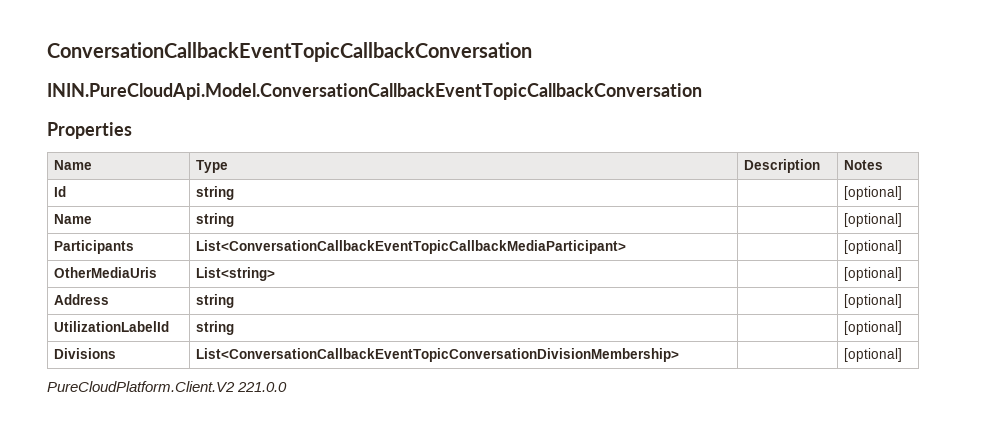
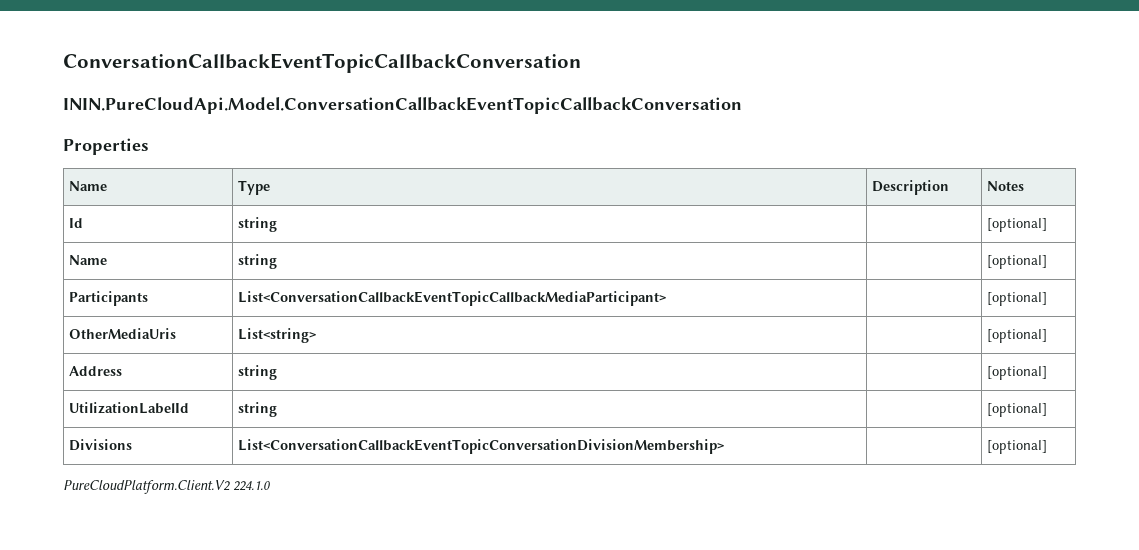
[237,382,288,392] 221.0.0 -> [233,481,270,491] 224.1.0

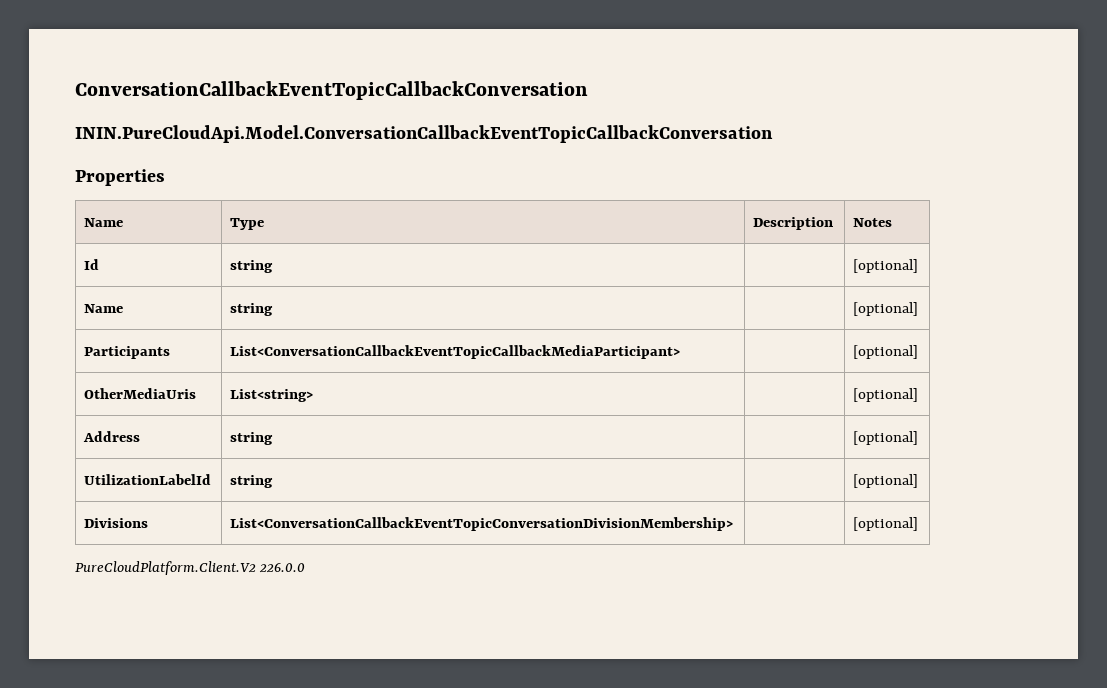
[233,481,270,491] 224.1.0 -> [259,563,306,573] 226.0.0

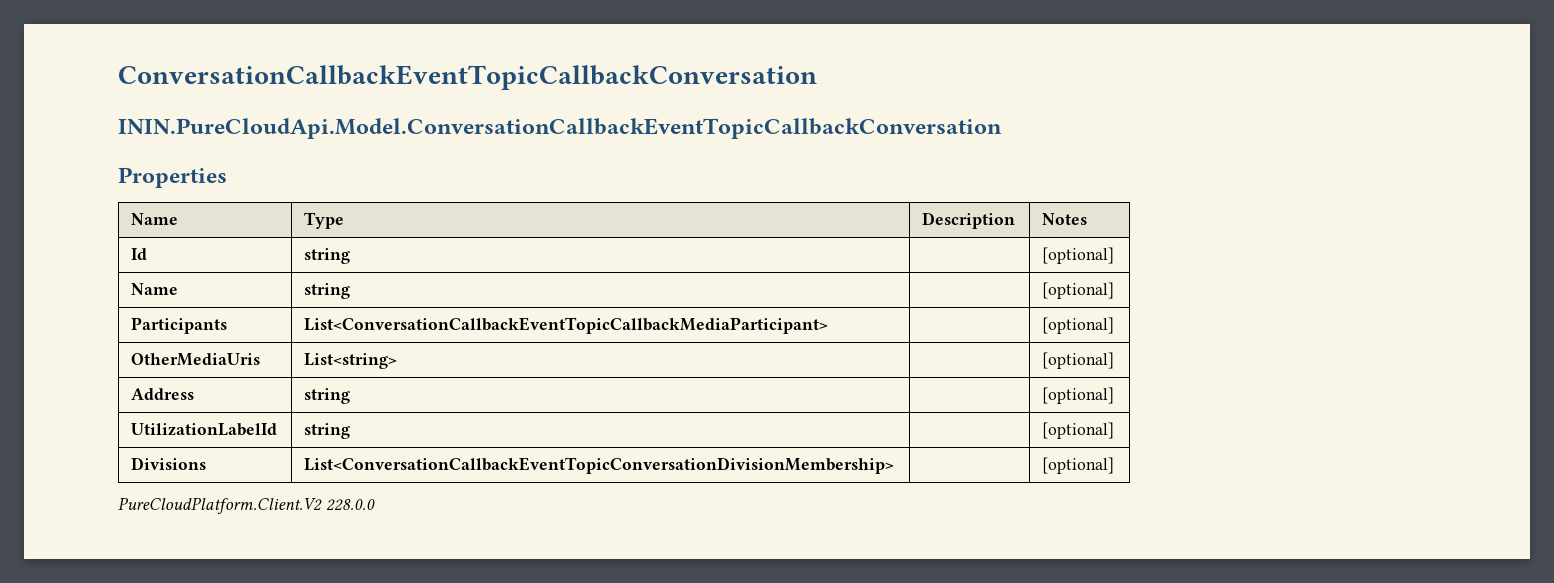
[259,563,306,573] 226.0.0 -> [325,499,375,511] 228.0.0

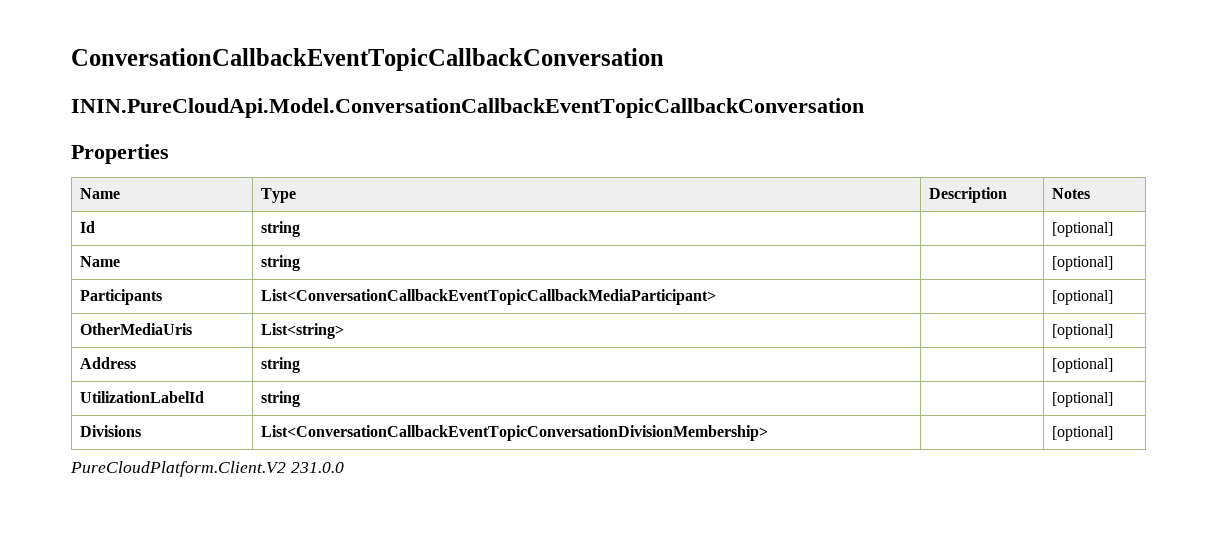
[325,499,375,511] 228.0.0 -> [290,462,344,473] 231.0.0

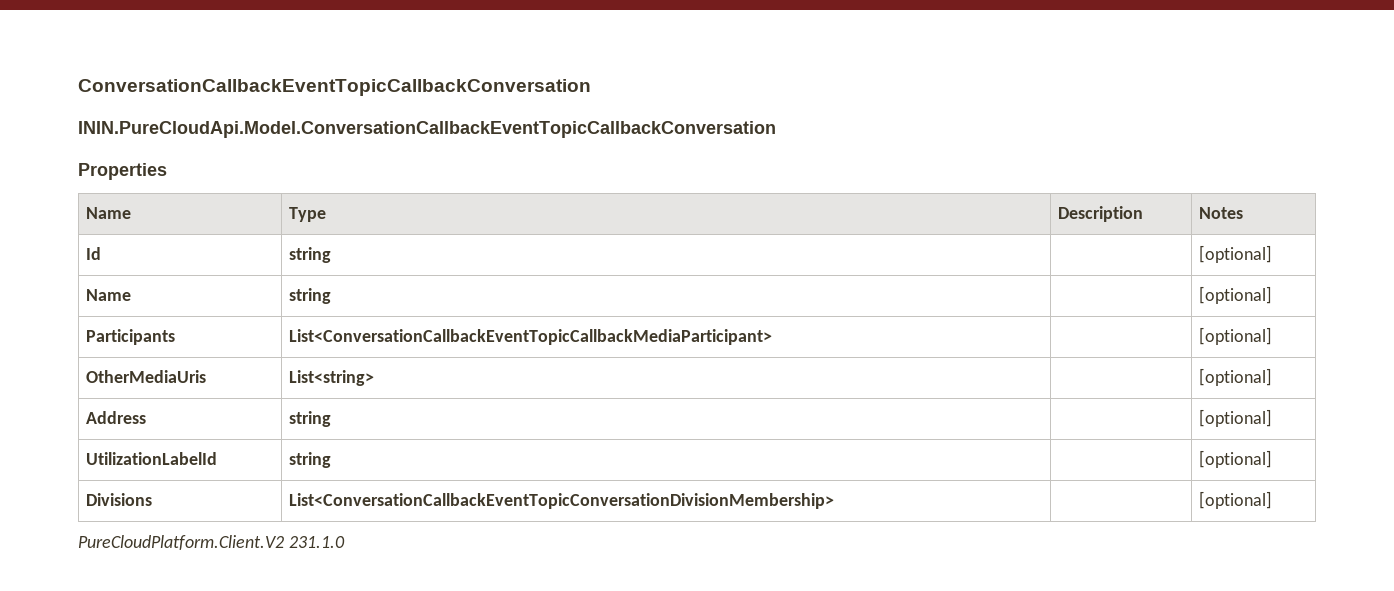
[290,462,344,473] 231.0.0 -> [288,536,345,548] 231.1.0

